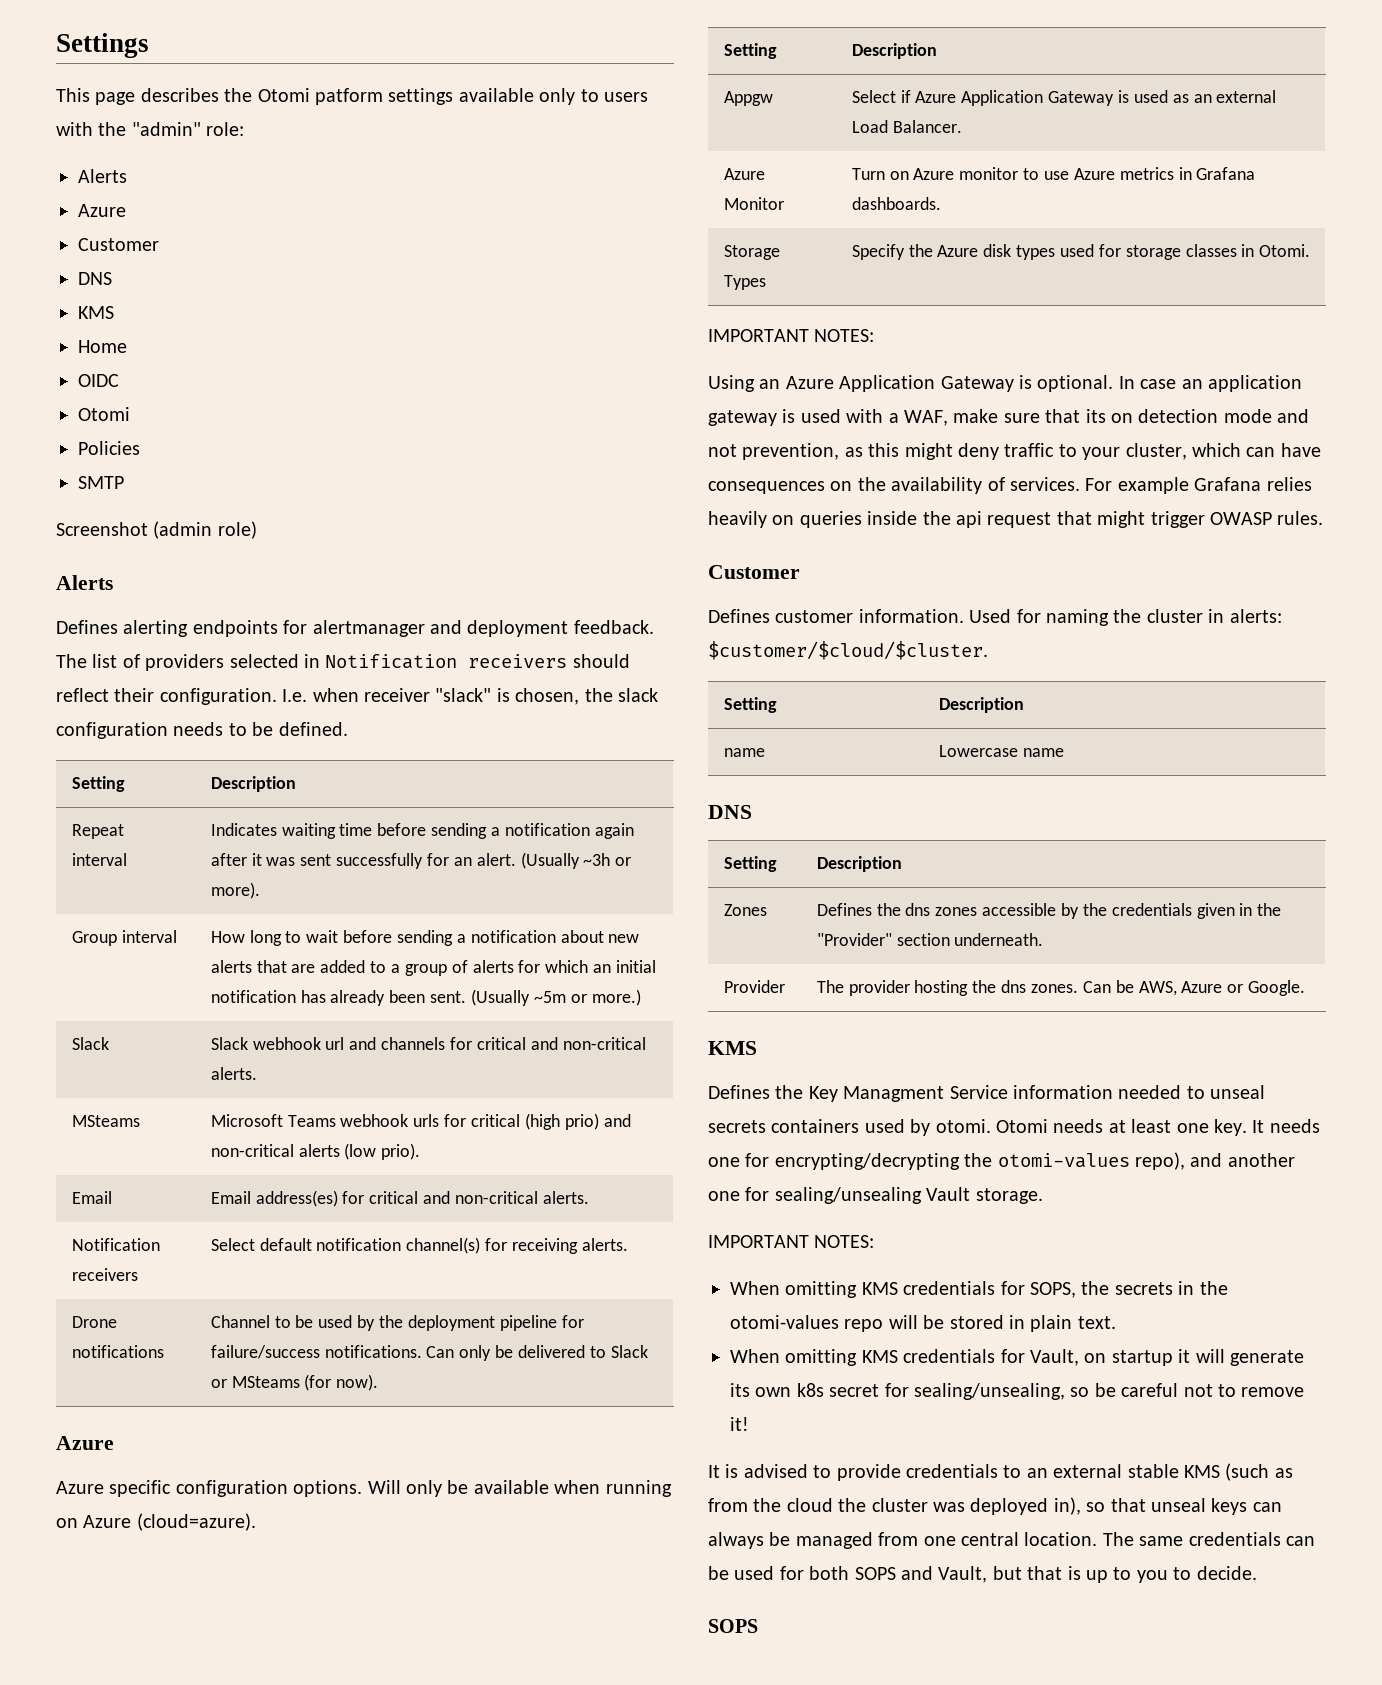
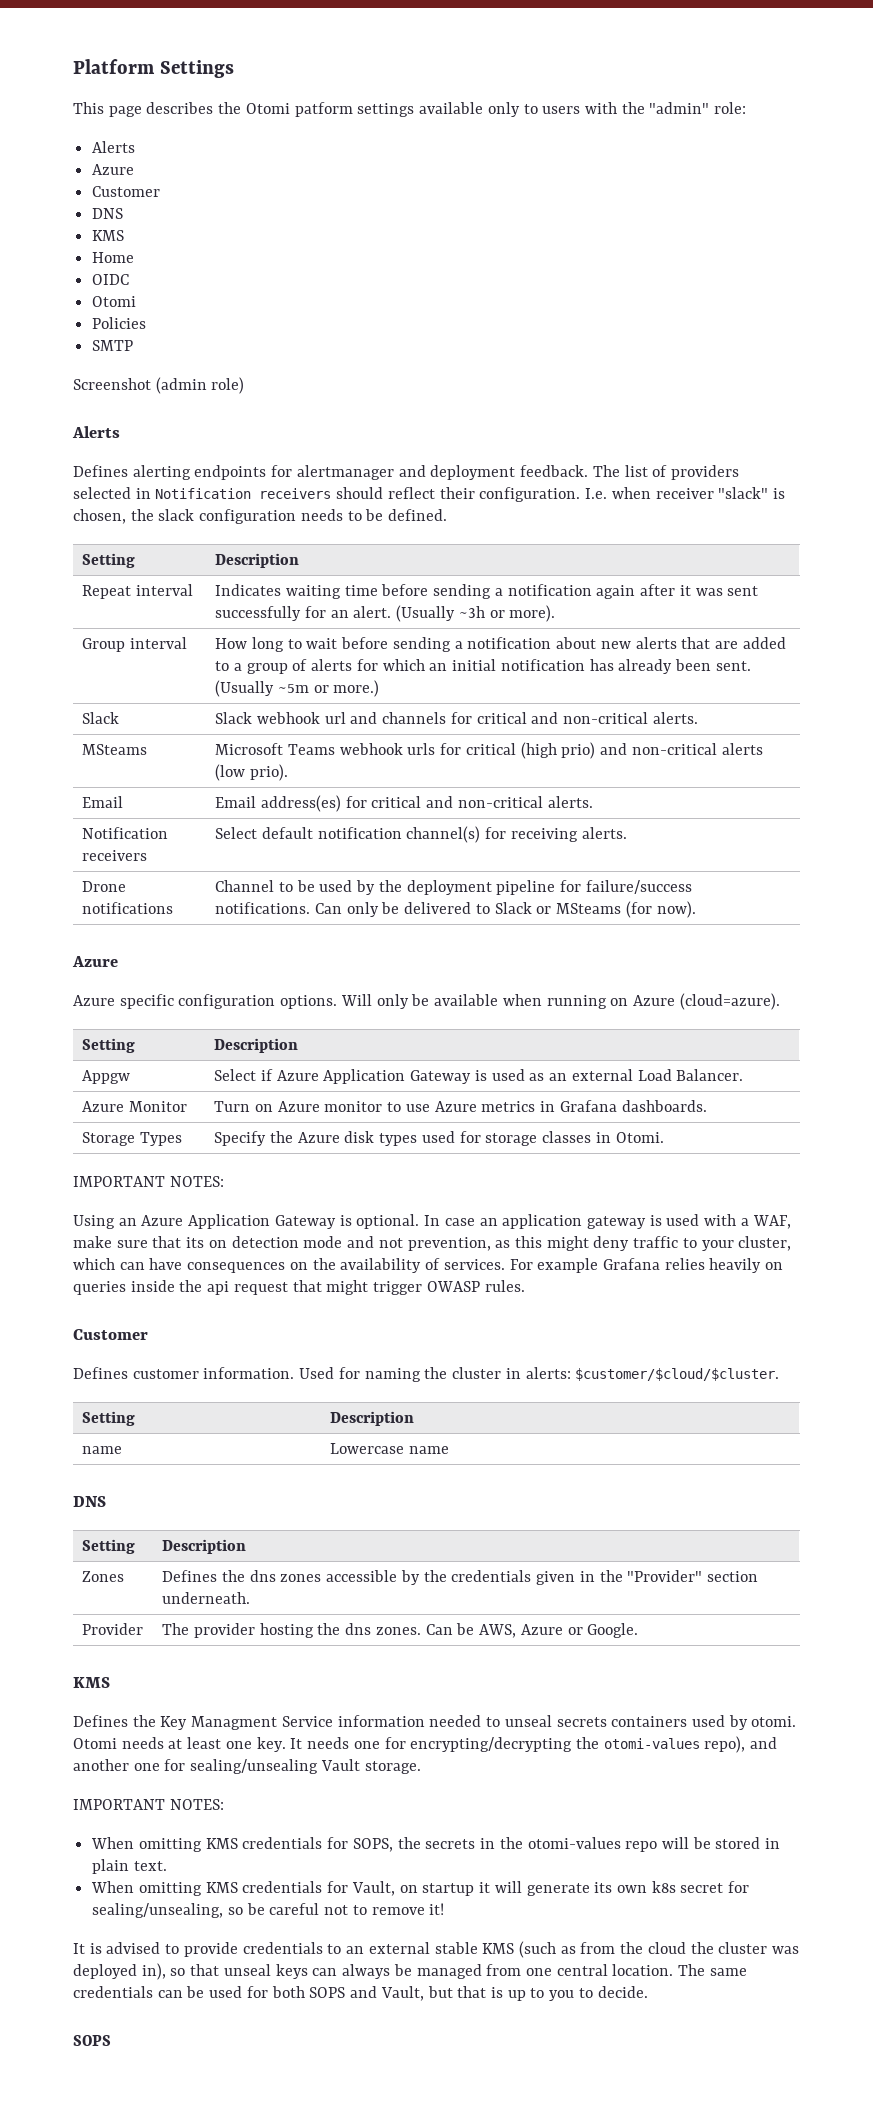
(56, 45) none -> [73,59,155,74] Platform

